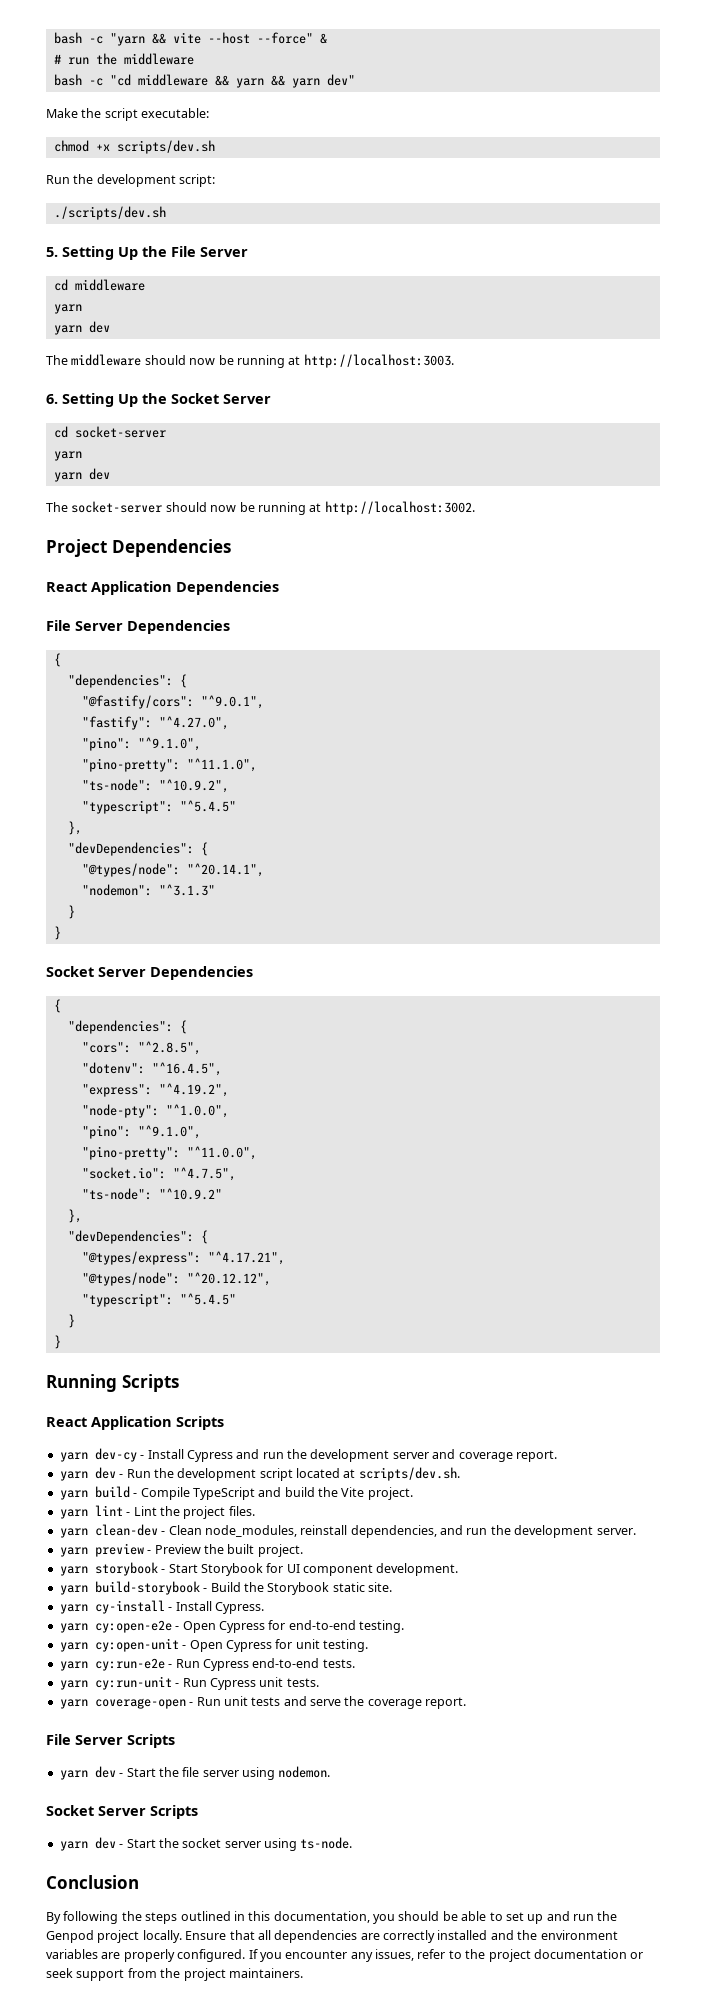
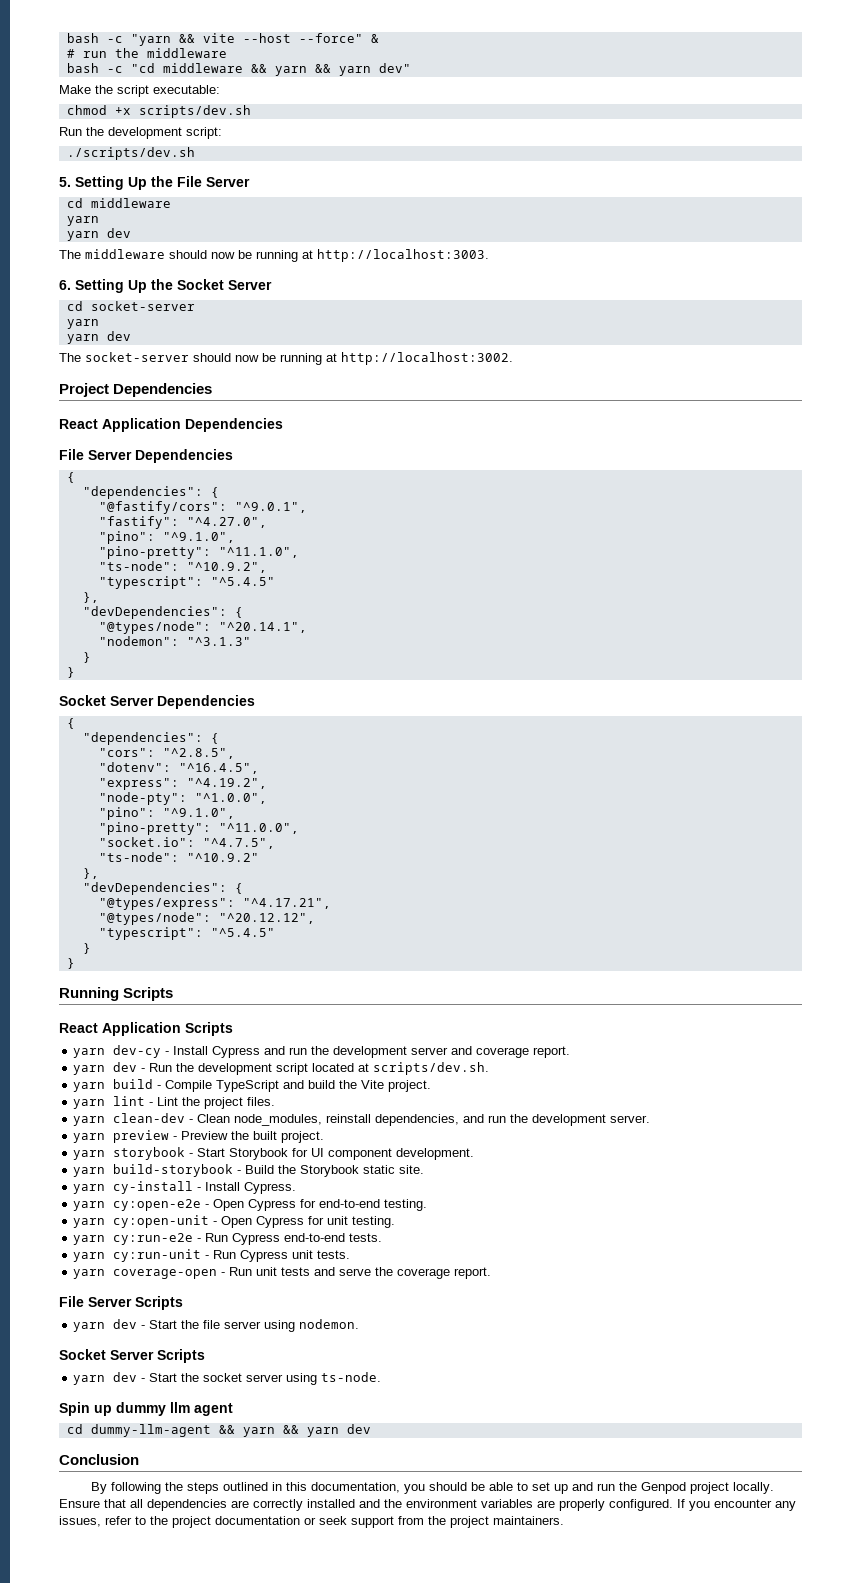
(353, 1843) none -> [59,1402,233,1416] [66,1424,371,1437] // Spin up dummy llm agent // cd dummy-llm-agent && yarn && yarn dev

